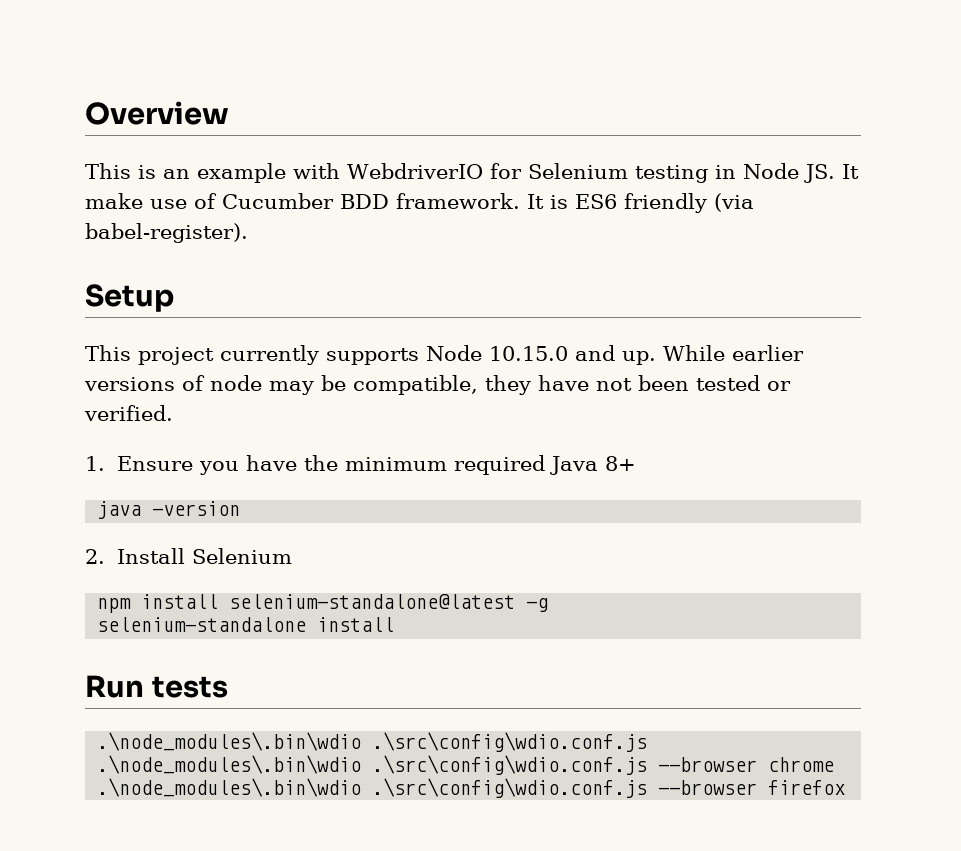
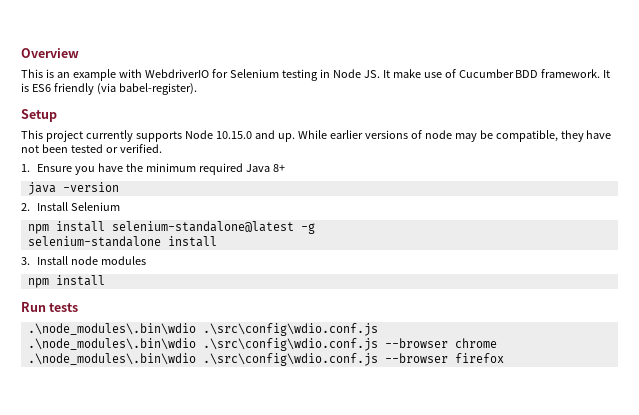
(395, 624) none -> [21,256,147,265] [27,275,105,288] // 3. Install node modules // npm install

